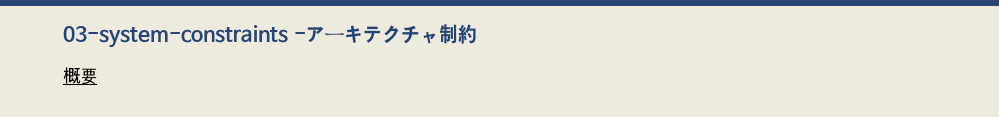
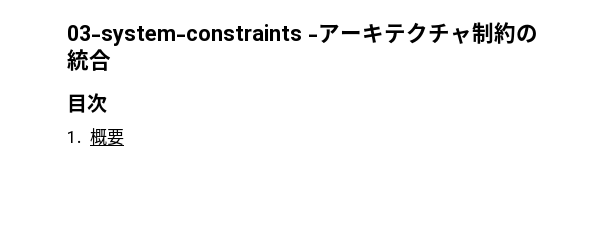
(477, 34) // -> [515,24,538,43] [67,49,111,71] [67,93,107,113] [67,131,81,143] の統合 // 目次 // 1.

